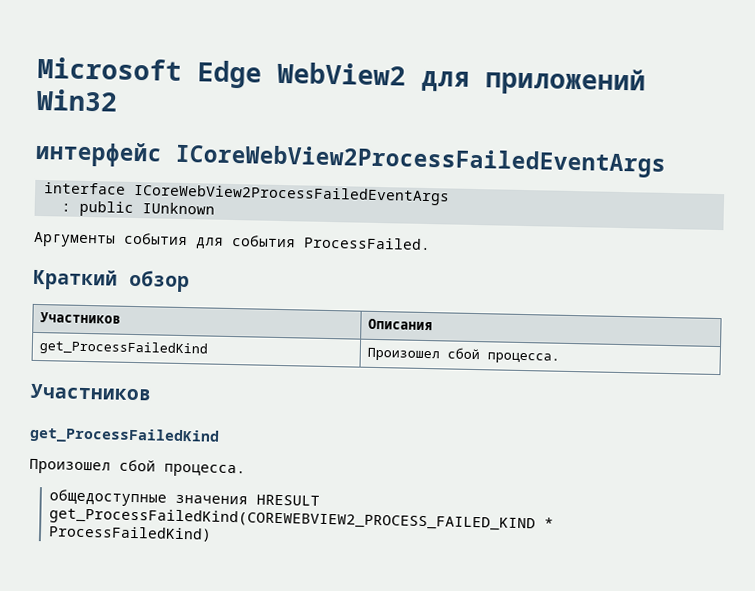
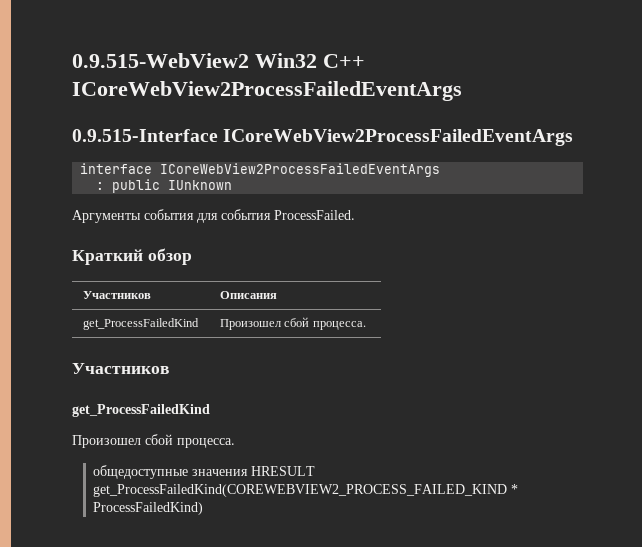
[37,56,646,97] [36,88,118,112] [35,140,163,168] Microsoft Edge WebView2 для приложений Win32 // интерфейс -> [72,53,365,68] [72,81,462,101] [72,129,218,142] 0.9.515-WebView2 Win32 C++ ICoreWebView2ProcessFailedEventArgs // 0.9.515-Interface

